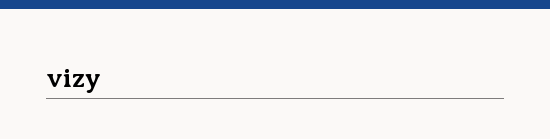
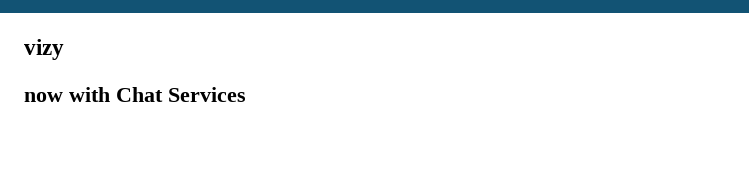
(101, 81) none -> [24,87,246,102] // now with Chat Services

